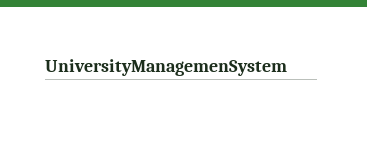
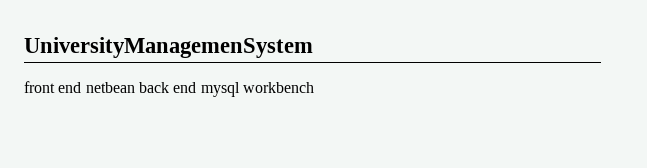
(287, 67) none -> [24,81,314,97] // front end netbean back end mysql workbench

